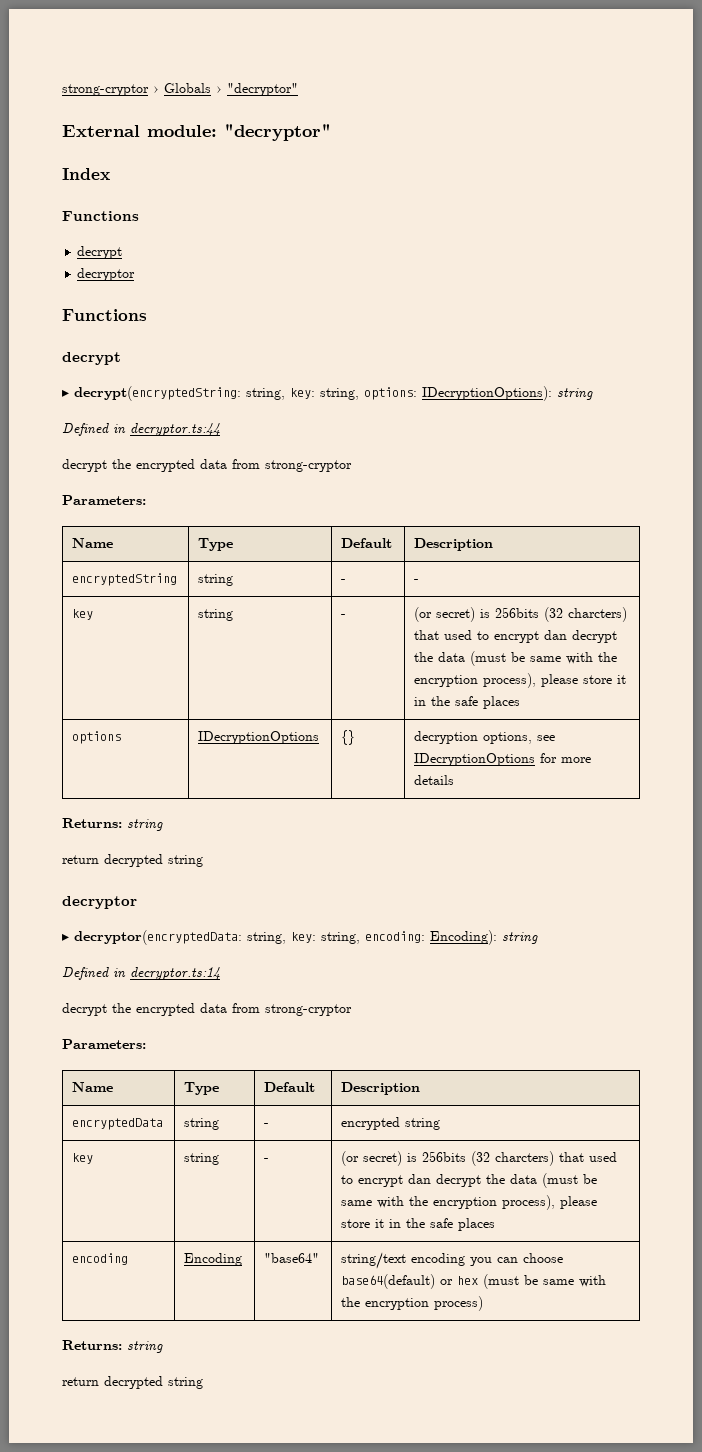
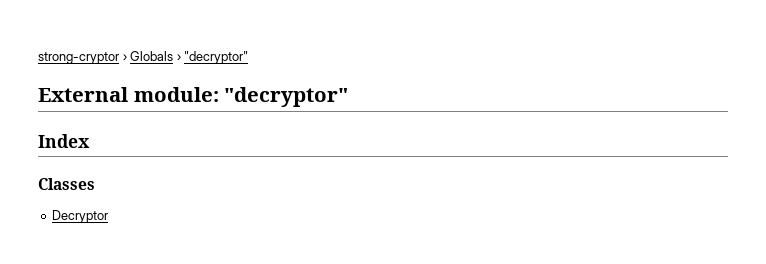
[62,211,139,221] [77,246,123,259] [77,268,136,281] [62,309,147,321] [62,352,121,365] [62,386,593,401] [62,423,220,436] [62,459,352,472] [62,495,146,505] [72,538,114,548] [198,538,234,551] [341,538,393,548] [414,538,494,551] [72,573,178,586] [198,574,234,586] [341,579,347,583] [414,579,420,583] [72,609,94,620] [198,609,234,621] [341,614,347,618] [414,607,628,622] [414,630,618,643] [414,651,618,666] [414,673,627,688] [414,696,521,709] [72,731,122,744] [198,731,320,744] [341,730,356,745] [414,731,556,744] [414,753,592,766] [414,775,455,785] [62,818,163,831] [62,854,203,867] [62,896,137,909] [62,930,538,945] [62,967,220,980] [62,1003,352,1016] [62,1039,146,1049] [72,1082,114,1092] [184,1082,220,1095] [264,1082,316,1092] [341,1082,421,1095] [72,1118,164,1130] [184,1118,220,1130] [264,1123,270,1127] [341,1117,441,1130] [72,1153,94,1164] [184,1153,220,1165] [264,1158,270,1162] [341,1151,618,1166] [341,1173,598,1188] [341,1195,598,1210] [341,1218,496,1231] [72,1253,129,1265] [184,1253,243,1266] [264,1253,320,1263] [341,1252,564,1269] [341,1274,607,1289] [341,1296,484,1311] [62,1340,163,1353] [62,1376,203,1389] Functions // decrypt // decryptor // Functions // decrypt // ▸ decrypt(encryptedString: string, key: string, options: IDecryptionOptions): string // Defined in decryptor.ts:44 // decrypt the encrypted data from strong-cryptor // Parameters: // Name | Type | Default | Description // encryptedString | string | - | - // key | string | - | (or secret) is 256bits (32 charcters) that used to encrypt dan decrypt the data (must be same with the encryption process), please store it in the safe places // options | IDecryptionOptions | {} | decryption options, see IDecryptionOptions for more details // Returns: string // return decrypted string // decryptor // ▸ decryptor(encryptedData: string, key: string, encoding: Encoding): string // Defined in decryptor.ts:14 // decrypt the encrypted data from strong-cryptor // Parameters: // Name | Type | Default | Description // encryptedData | string | - | encrypted string // key | string | - | (or secret) is 256bits (32 charcters) that used to encrypt dan decrypt the data (must be same with the encryption process), please store it in the safe places // encoding | Encoding | "base64" | string/text encoding you can choose base64(default) or hex (must be same with the encryption process) // Returns: string // return decrypted string -> [38,178,95,190] [52,210,109,223] Classes // Decryptor

